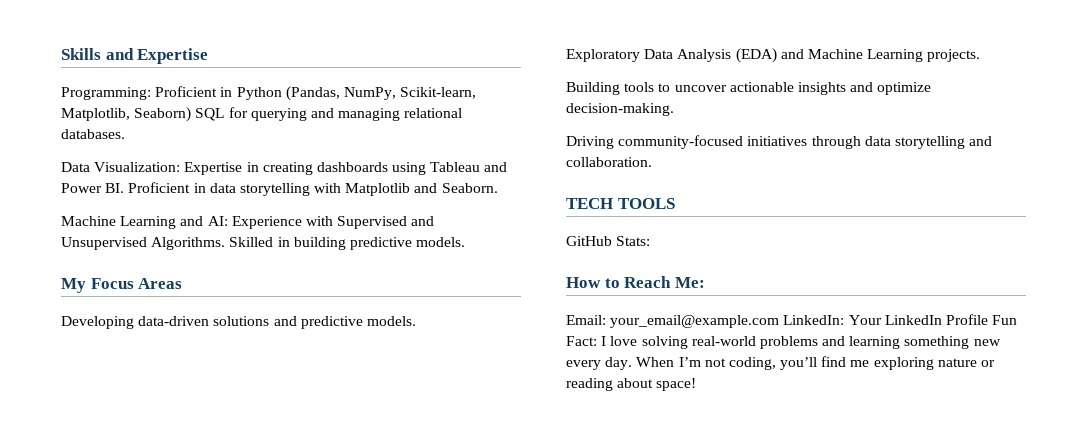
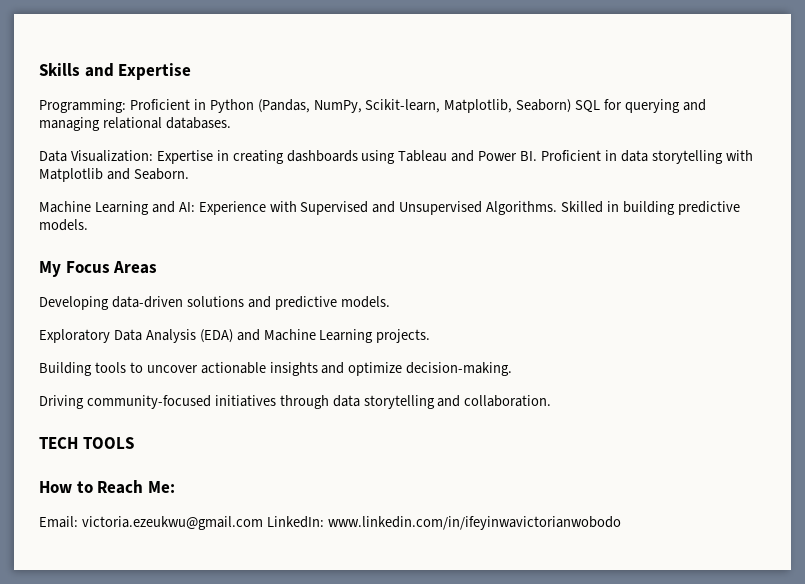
[566,236,651,246] // GitHub Stats: -> (134, 443) none
[610,314,1018,328] [566,336,1001,349] [566,356,996,370] [566,378,697,391] your_email@example.com LinkedIn: Your LinkedIn Profile Fun Fact: I love solving real-world problems and learning something new every day. When I’m not coding, you’ll find me exploring nature or reading about space! -> [81,516,621,530] victoria.ezeukwu@gmail.com LinkedIn: www.linkedin.com/in/ifeyinwavictorianwobodo

